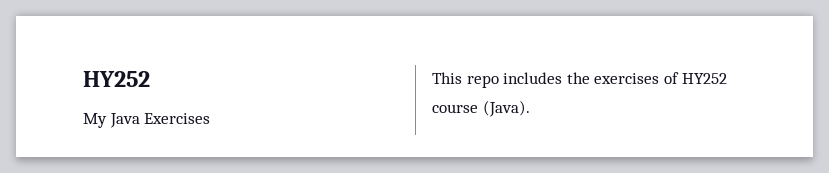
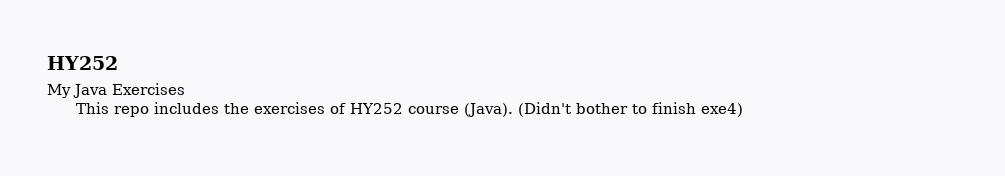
(530, 108) none -> [517,102,743,117] (Didn't bother to finish exe4)

